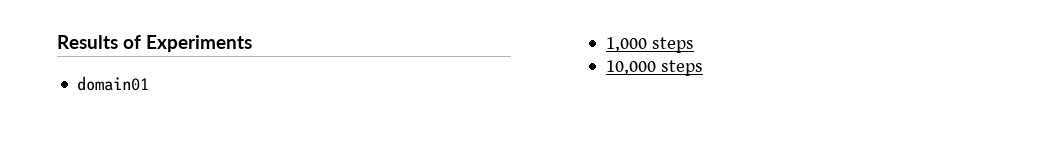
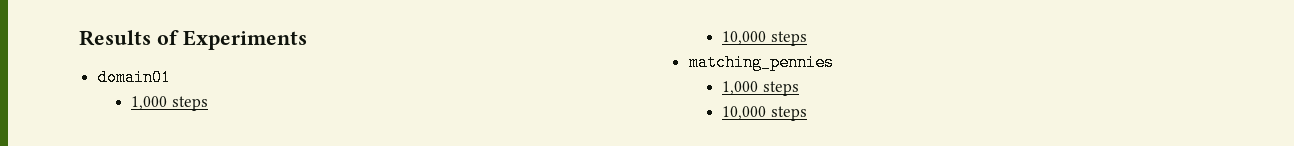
(704, 68) none -> [688,54,834,71] [722,81,799,96] [722,106,807,121] // matching_pennies // 1,000 steps // 10,000 steps

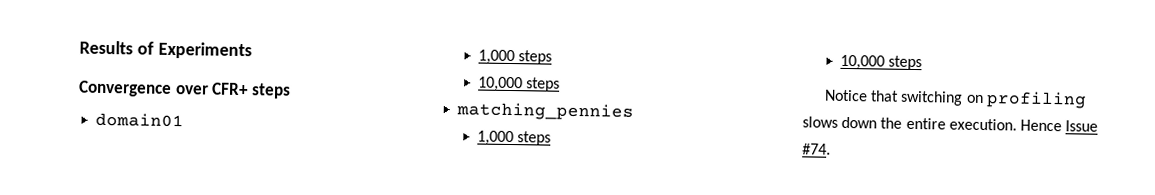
(307, 40) none -> [78,80,291,99] // Convergence over CFR+ steps
(807, 113) none -> [823,89,1087,109] [802,116,1099,132] [802,143,831,155] // Notice that switching on profiling slows down the entire execution. Hence Issue #74.

